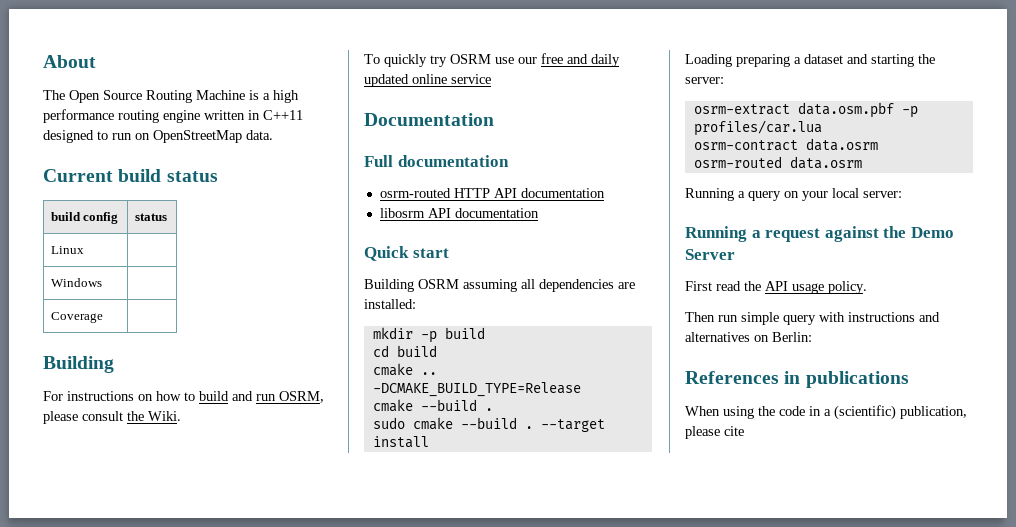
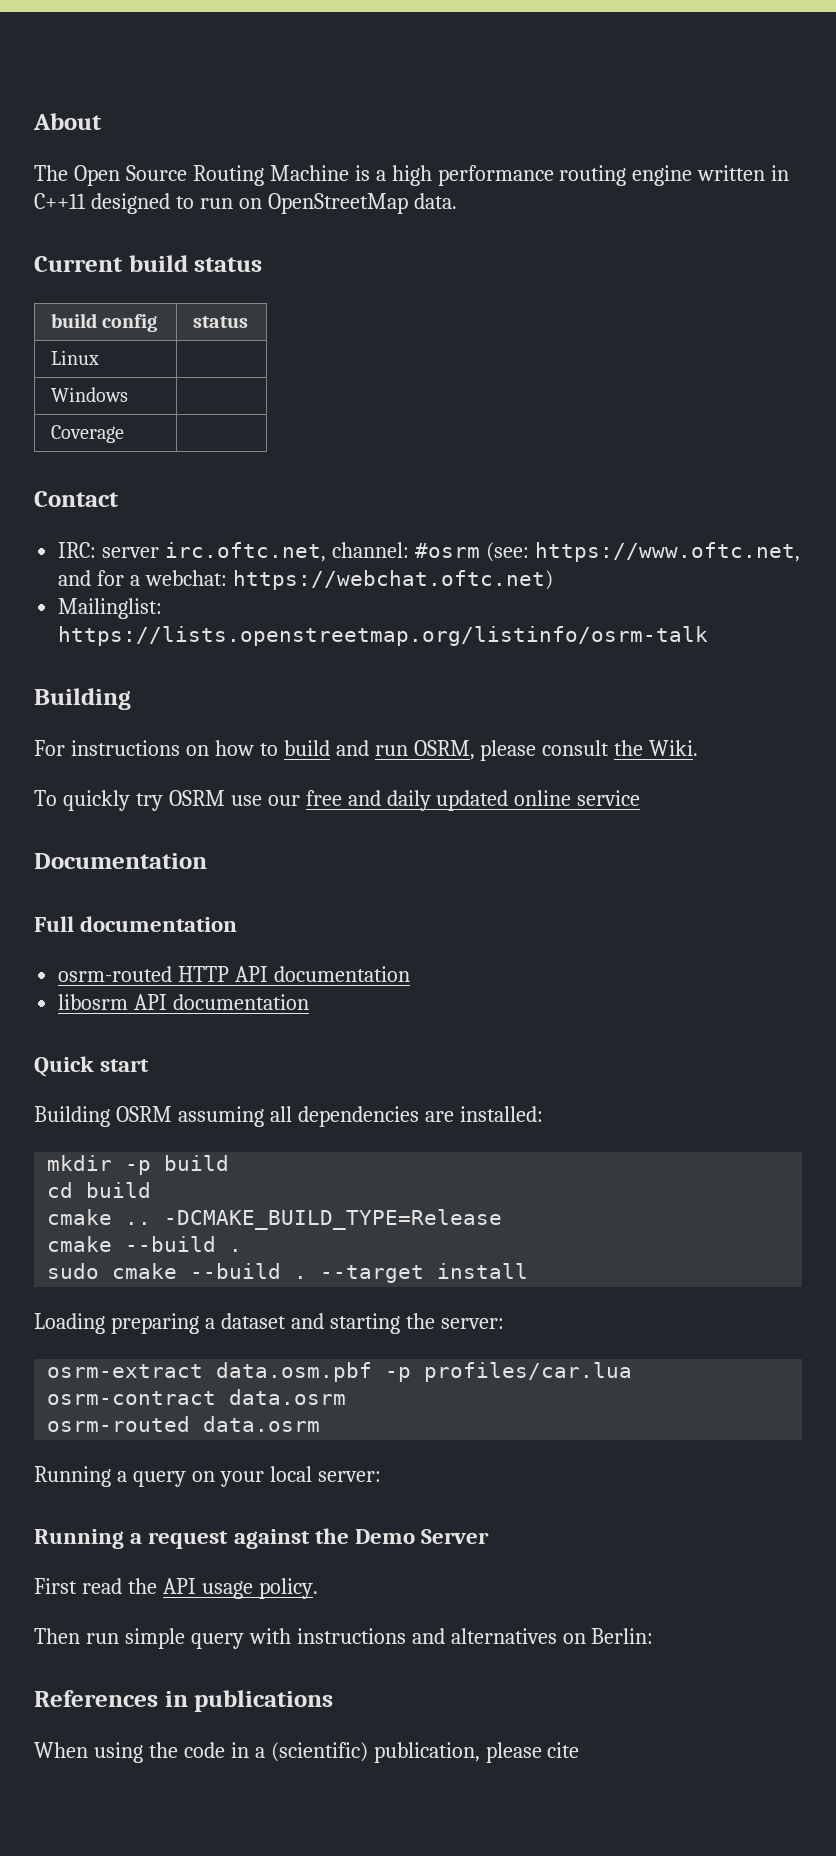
(103, 317) none -> [34,491,119,507] [58,542,800,562] [58,570,553,590] [58,598,163,619] [58,626,709,646] // Contact // IRC: server irc.oftc.net, channel: #osrm (see: https://www.oftc.net, and for a webchat: https://webchat.oftc.net) // Mailinglist: https://lists.openstreetmap.org/listinfo/osrm-talk

